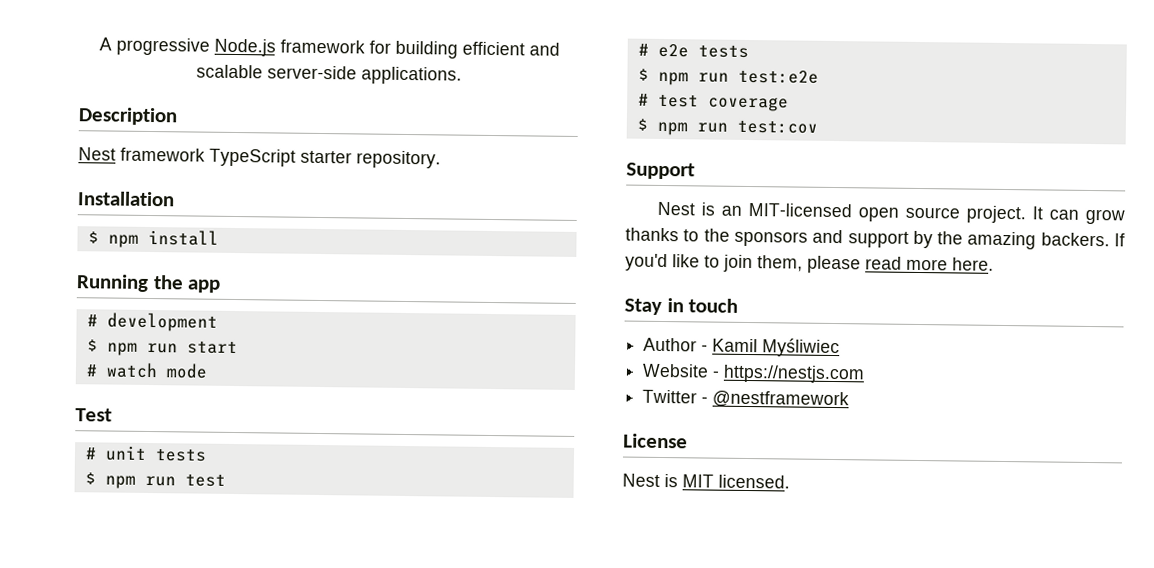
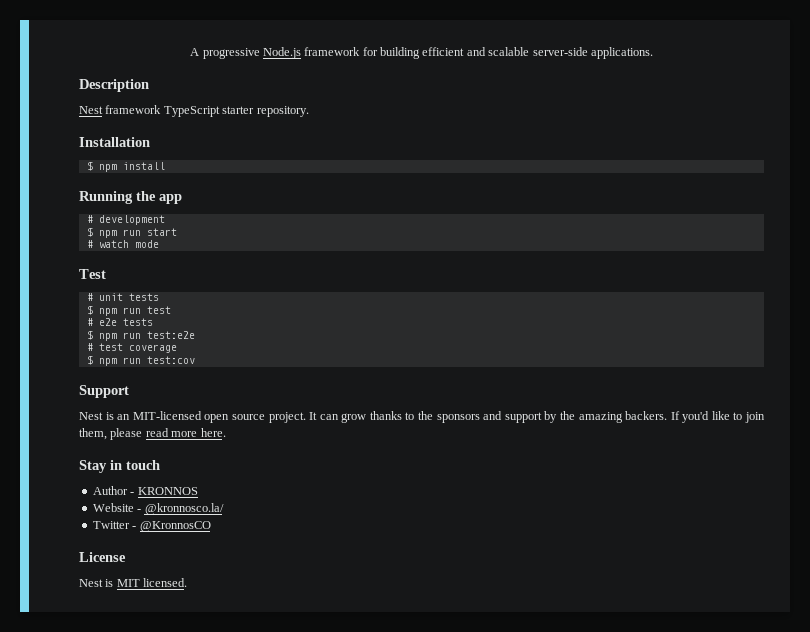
[712,338,841,358] Kamil Myśliwiec -> [137,487,198,495] KRONNOS
[723,364,866,384] https://nestjs.com -> [144,503,224,515] @kronnosco.la/
[712,390,850,409] @nestframework -> [139,521,211,532] @KronnosCO

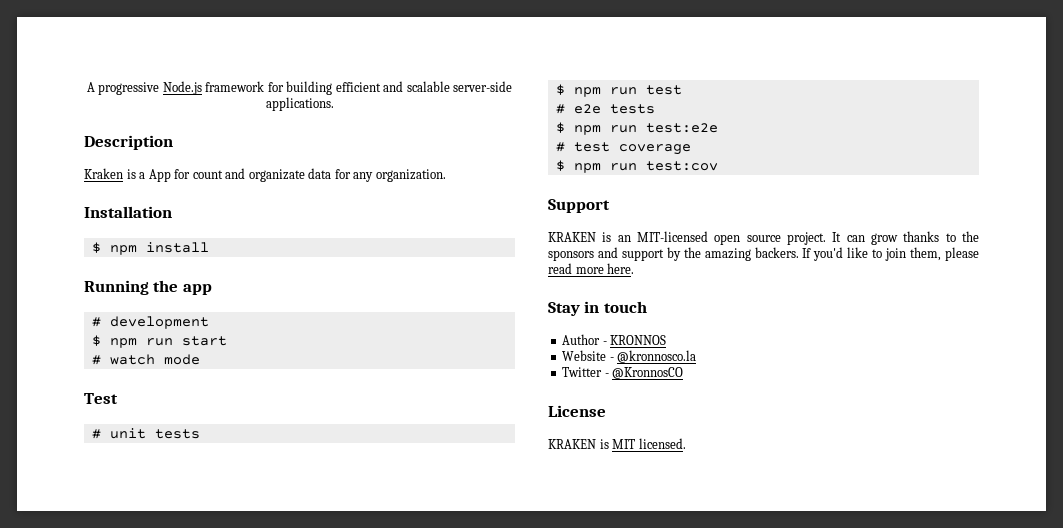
[79,105,309,117] Nest framework TypeScript starter repository. -> [84,168,446,182] Kraken is a App for count and organizate data for any organization.
[79,412,103,420] Nest -> [548,232,596,242] KRAKEN
[144,503,224,515] @kronnosco.la/ -> [617,350,697,363] @kronnosco.la
[79,579,103,587] Nest -> [548,439,596,449] KRAKEN

